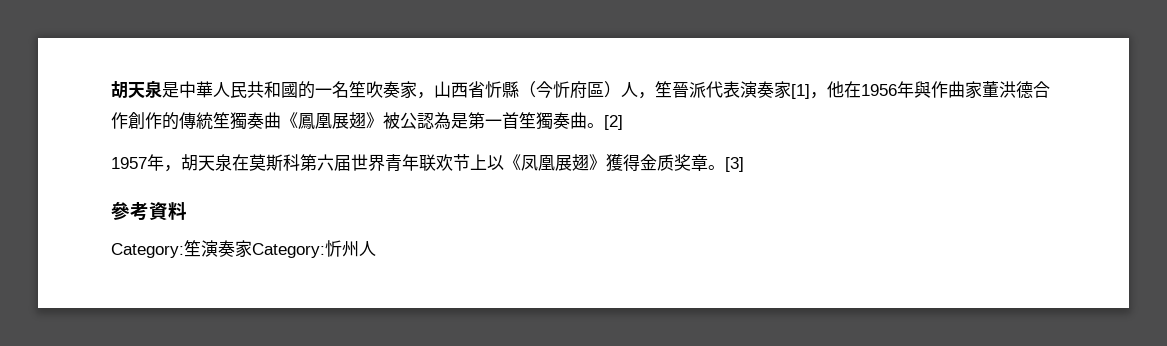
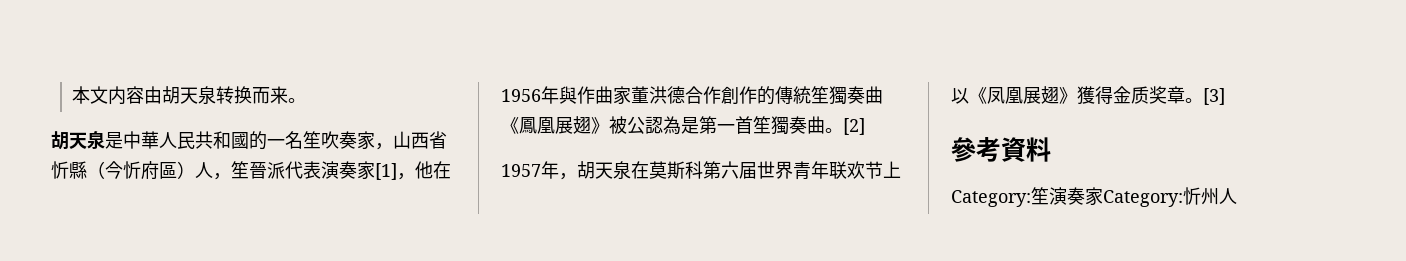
(111, 90) none -> [72,86,307,105] 本文内容由胡天泉转换而来。 //

